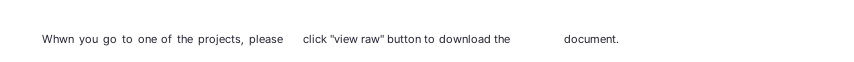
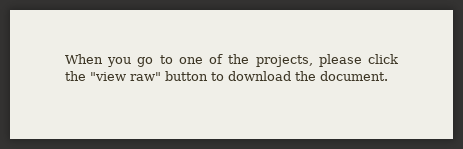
[42,34,74,43] Whwn -> [65,54,103,64] When
(327, 39) none -> [65,71,86,81] the

